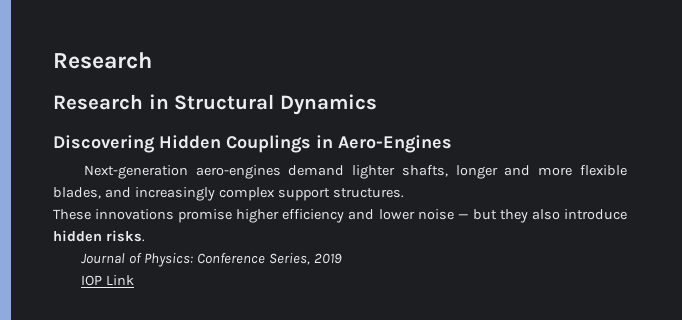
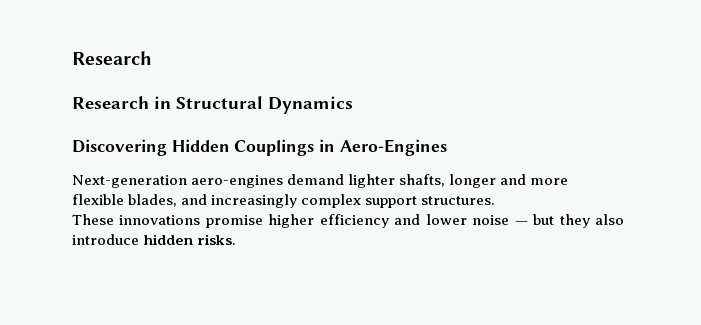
[80,253,342,267] [80,275,134,286] // Journal of Physics: Conference Series, 2019 // IOP Link -> (237, 239) none

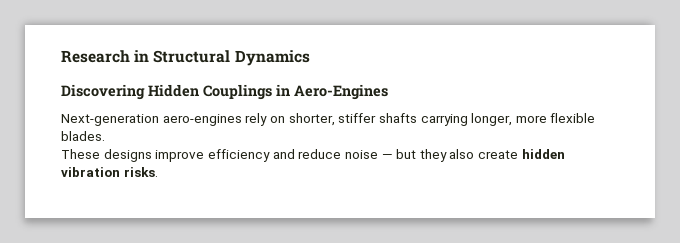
[72,51,152,65] [72,96,149,109] Research // Research -> [61,50,130,63] Research
[287,174,569,188] [72,194,496,208] [72,214,315,228] demand lighter shafts, longer and more flexible blades, and increasingly complex support structures. // These innovations promise higher -> [245,113,596,126] [61,131,105,141] [61,149,205,162] rely on shorter, stiffer shafts carrying longer, more flexible blades. // These designs improve
[425,214,467,225] lower -> [298,149,342,159] reduce
[72,234,194,245] introduce hidden -> [478,149,565,159] [61,167,120,177] create hidden vibration

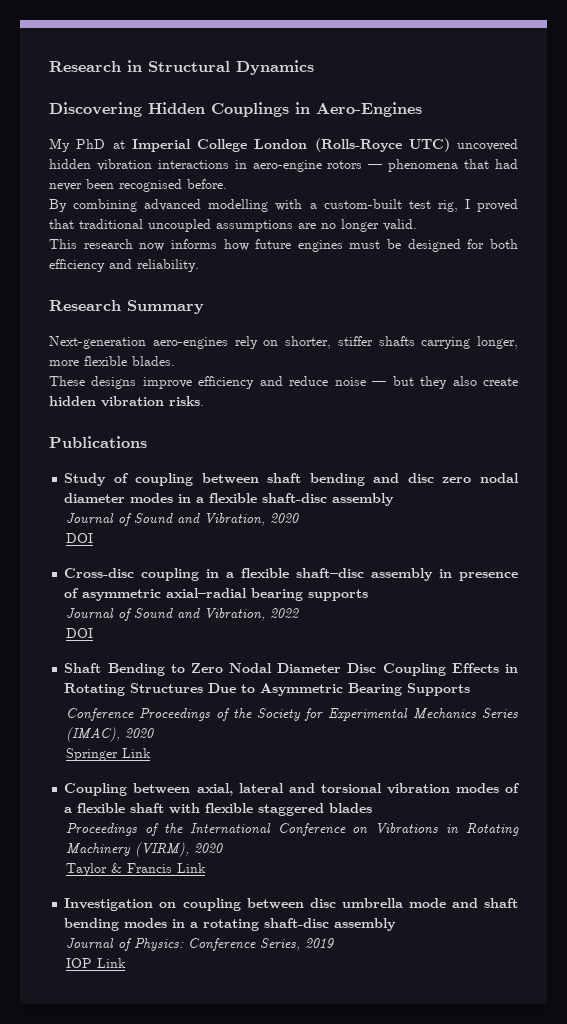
(388, 92) none -> [49,138,518,152] [49,159,519,172] [49,179,227,192] [49,199,519,212] [49,219,417,232] [49,239,518,252] [49,259,199,272] [49,300,204,314] // My PhD at Imperial College London (Rolls-Royce UTC) uncovered hidden vibration interactions in aero-engine rotors — phenomena that had never been recognised before. // By combining advanced modelling with a custom-built test rig, I proved that traditional uncoupled assumptions are no longer valid. // This research now informs how future engines must be designed for both efficiency and reliability. // Research Summary
(158, 172) none -> [49,436,147,448] [64,473,519,486] [64,493,395,506] [66,513,300,526] [66,533,94,543] [64,568,518,581] [64,588,369,601] [66,608,300,621] [66,628,94,638] [64,663,519,676] [64,683,471,696] [66,708,518,721] [66,727,155,742] [66,748,152,761] [64,783,520,796] [64,803,373,816] [66,823,519,836] [66,842,224,857] [66,863,207,876] [64,898,518,911] [64,918,397,931] [66,938,335,951] [66,958,127,968] // Publications // Study of coupling between shaft bending and disc zero nodal diameter modes in a flexible shaft-disc assembly // Journal of Sound and Vibration, 2020 // DOI // Cross-disc coupling in a flexible shaft–disc assembly in presence of asymmetric axial–radial bearing supports // Journal of Sound and Vibration, 2022 // DOI // Shaft Bending to Zero Nodal Diameter Disc Coupling Effects in Rotating Structures Due to Asymmetric Bearing Supports // Conference Proceedings of the Society for Experimental Mechanics Series (IMAC), 2020 // Springer Link // Coupling between axial, lateral and torsional vibration modes of a flexible shaft with flexible staggered blades // Proceedings of the International Conference on Vibrations in Rotating Machinery (VIRM), 2020 // Taylor & Francis Link // Investigation on coupling between disc umbrella mode and shaft bending modes in a rotating shaft-disc assembly // Journal of Physics: Conference Series, 2019 // IOP Link

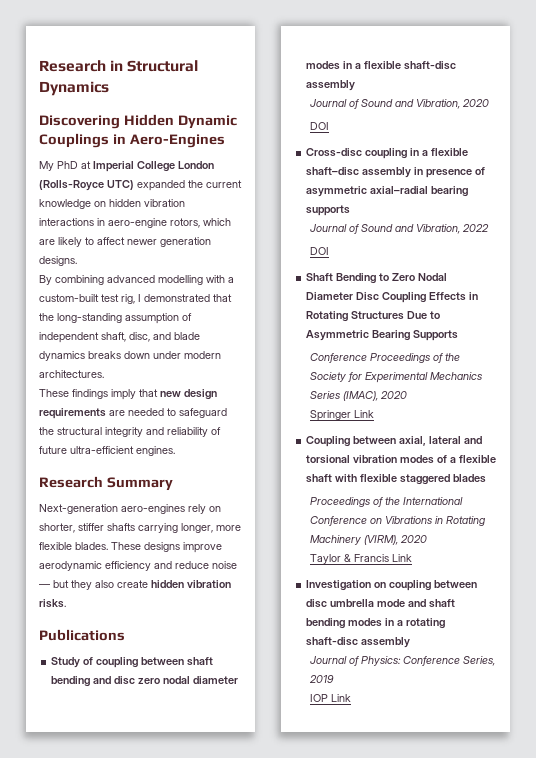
(205, 108) none -> [177,115,237,129] Dynamic
[457,139,518,151] uncovered -> [137,180,242,191] [39,199,106,209] expanded the current knowledge on
[327,159,519,172] [49,179,227,192] rotors — phenomena that had never been recognised before. -> [170,218,231,228] [39,237,211,247] [39,256,77,266] rotors, which are likely to affect newer generation designs.
[477,199,519,212] [49,219,417,232] [49,239,518,252] [49,259,199,272] proved that traditional uncoupled assumptions are no longer valid. // This research now informs how future engines must be designed for both efficiency and reliability. -> [144,294,232,302] [39,313,192,324] [39,332,200,343] [39,351,221,361] [39,370,104,378] [39,389,217,400] [39,408,227,419] [39,427,221,437] [39,446,175,456] demonstrated that the long-standing assumption of independent shaft, disc, and blade dynamics breaks down under modern architectures. // These findings imply that new design requirements are needed to safeguard the structural integrity and reliability of future ultra-efficient engines.
(175, 361) // -> (108, 546) none
(192, 383) none -> [39,561,102,571] aerodynamic

